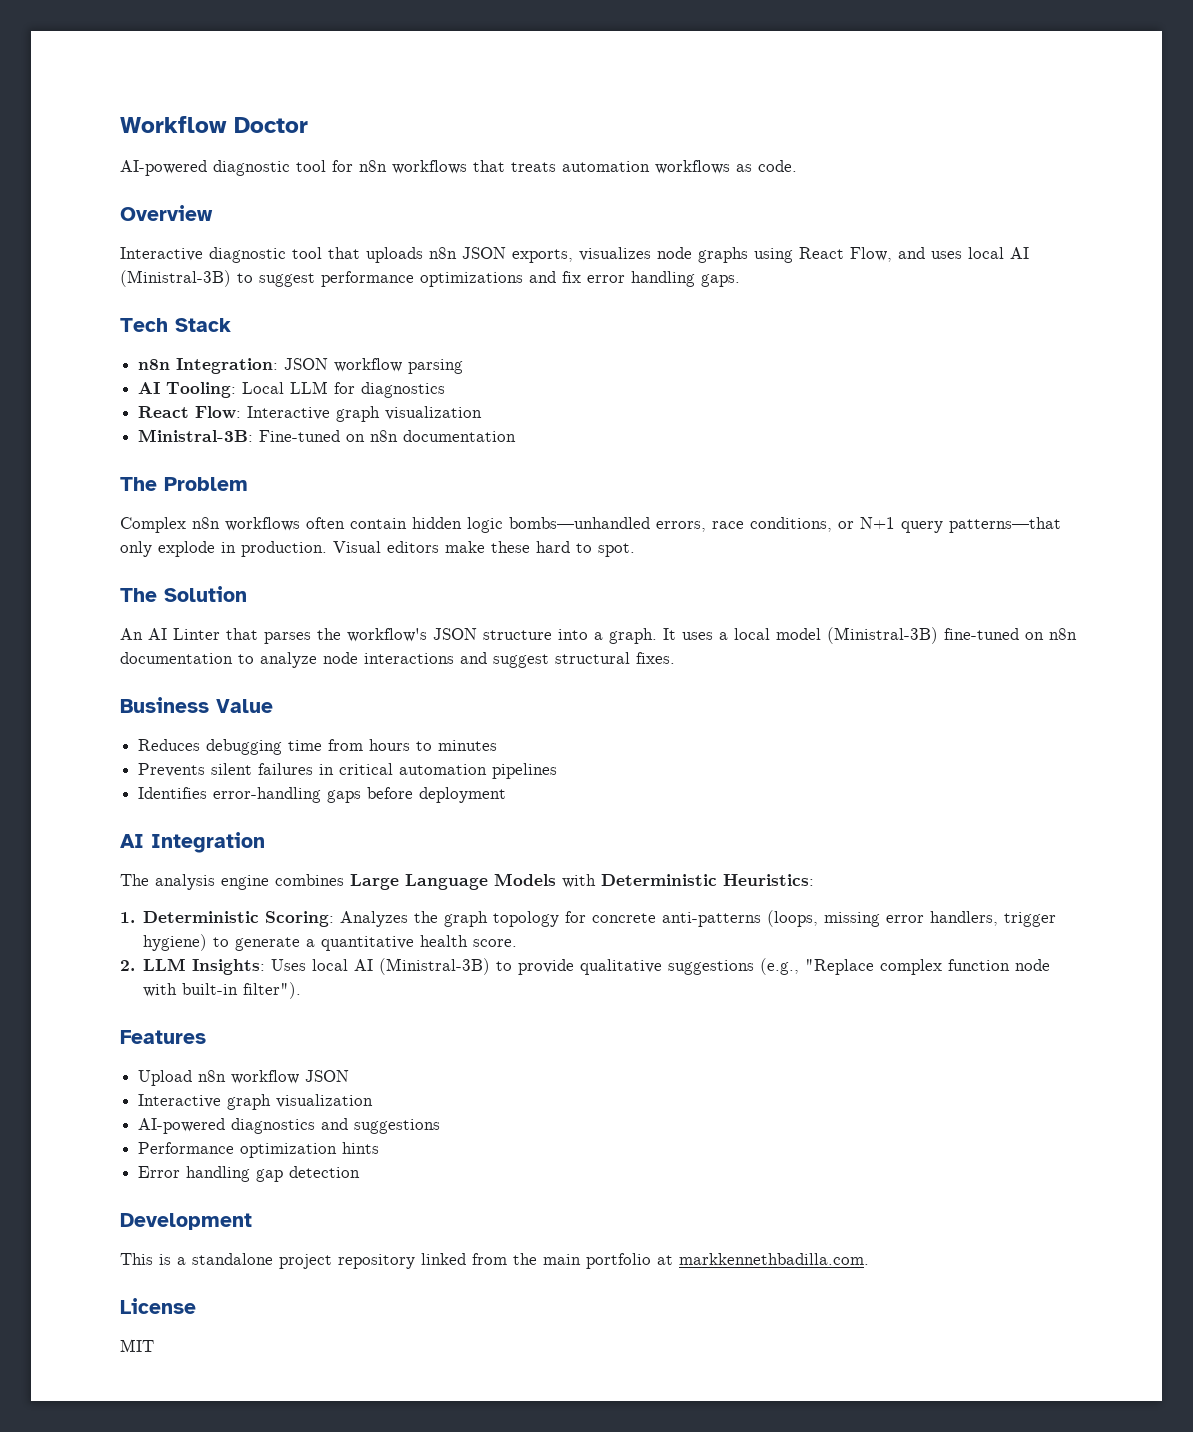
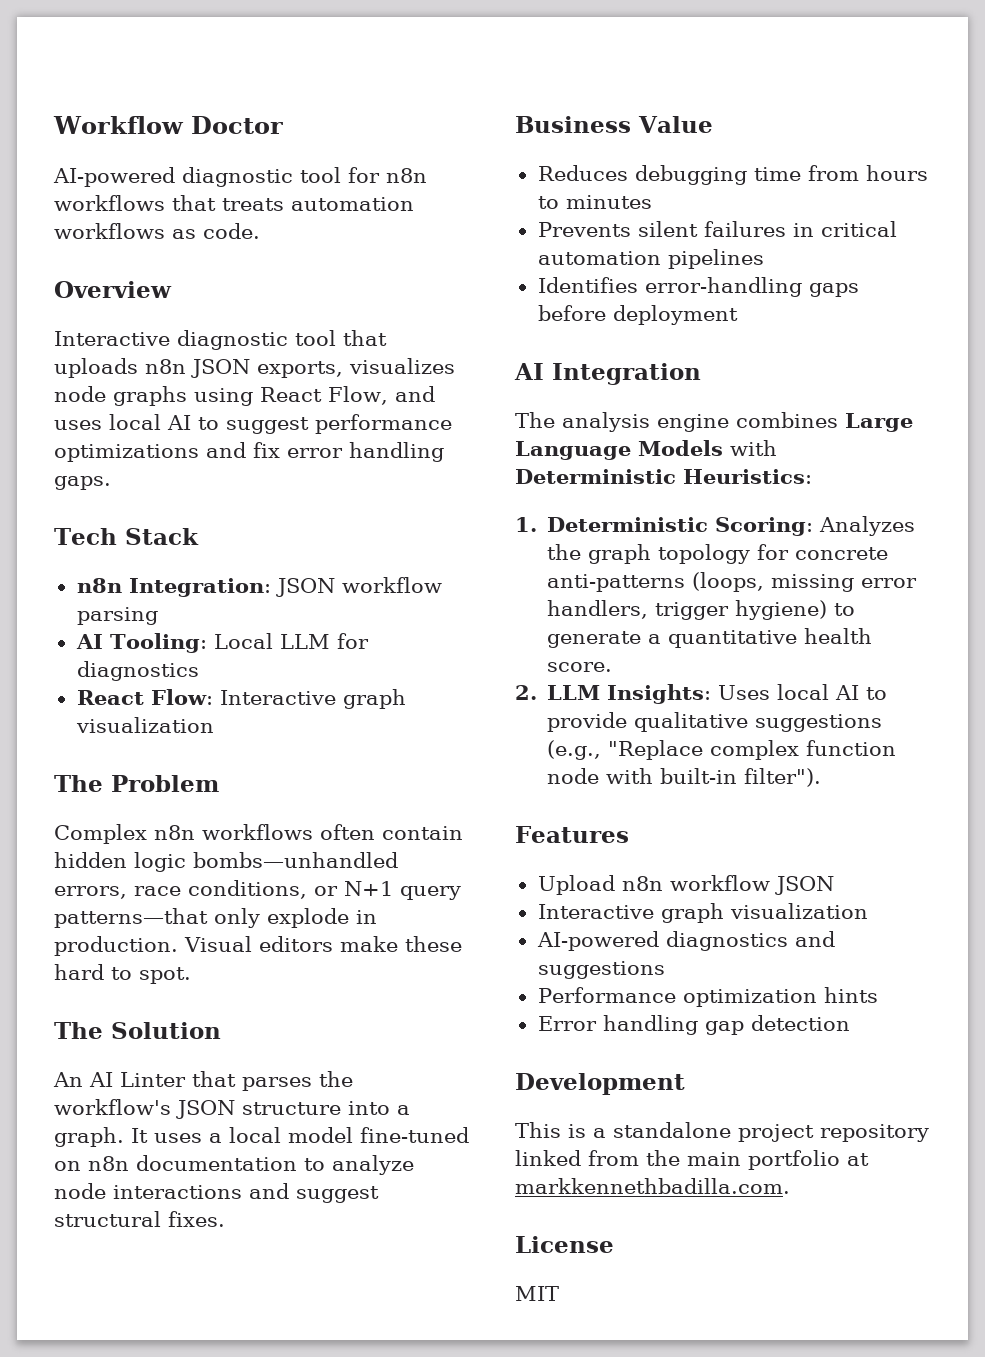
[120,270,231,287] (Ministral-3B) -> (191, 422) none
[138,429,517,442] // Ministral-3B: Fine-tuned on n8n documentation -> (214, 725) none
[827,627,938,644] (Ministral-3B) -> (353, 1135) none
[379,958,491,975] (Ministral-3B) -> (860, 692) none

